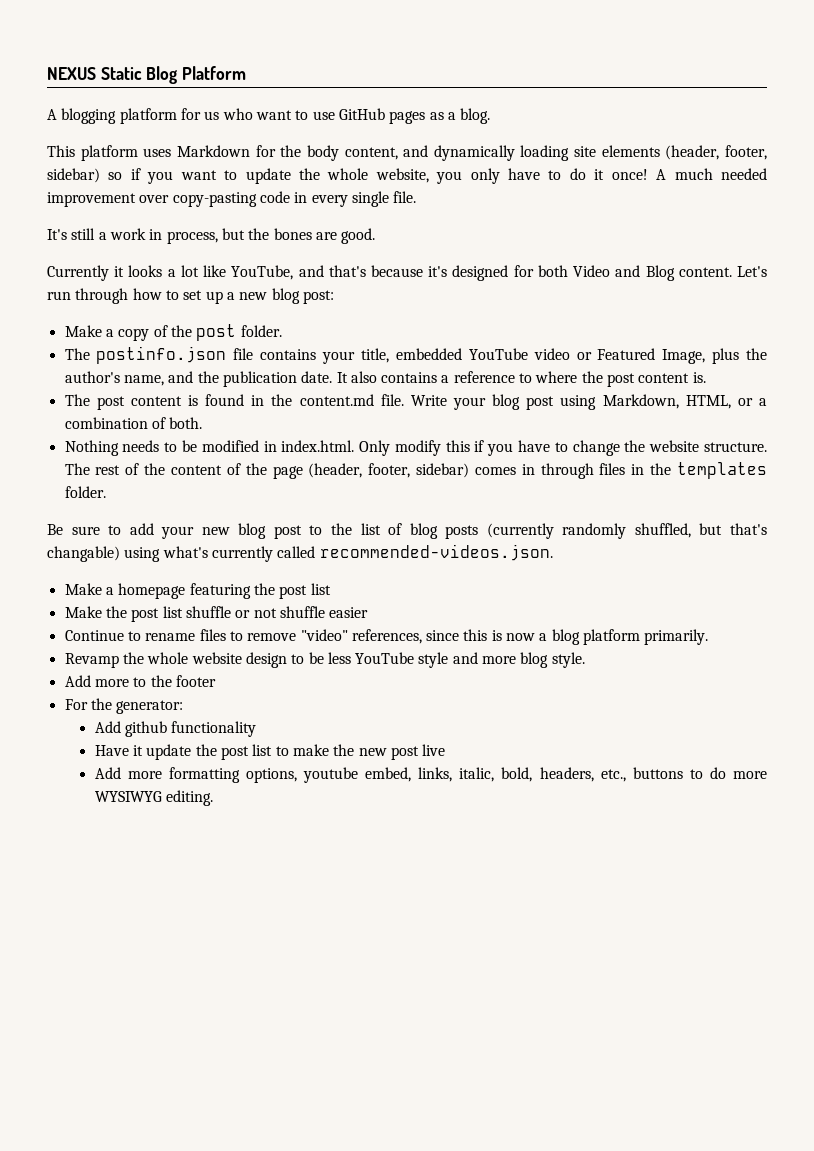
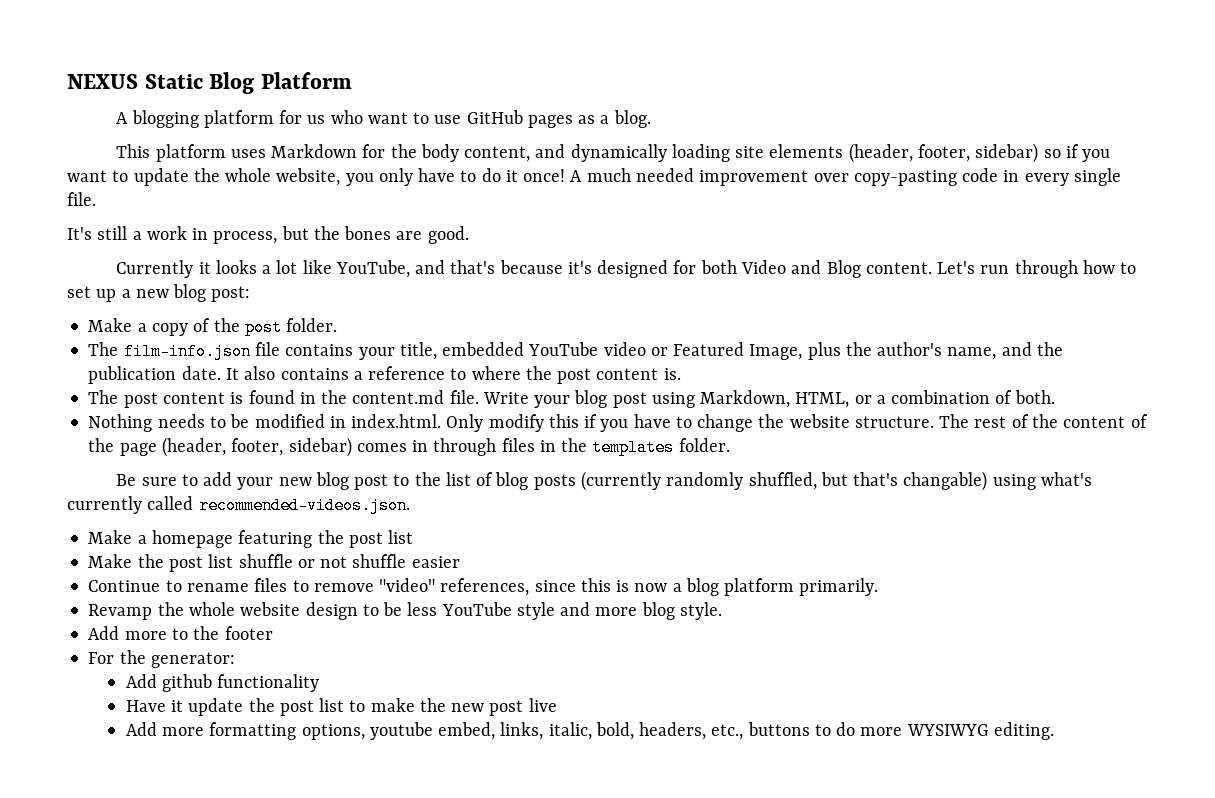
[96,346,227,364] postinfo.json -> [123,343,251,360] film-info.json

